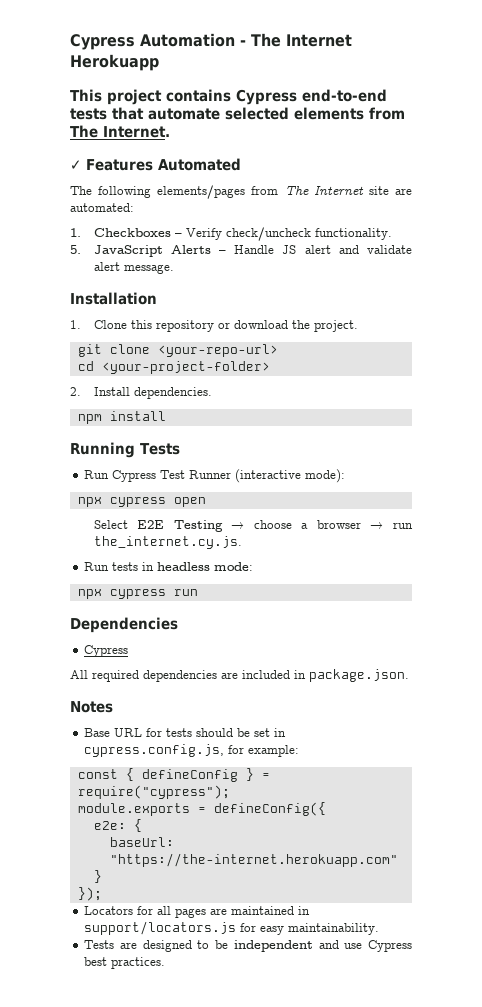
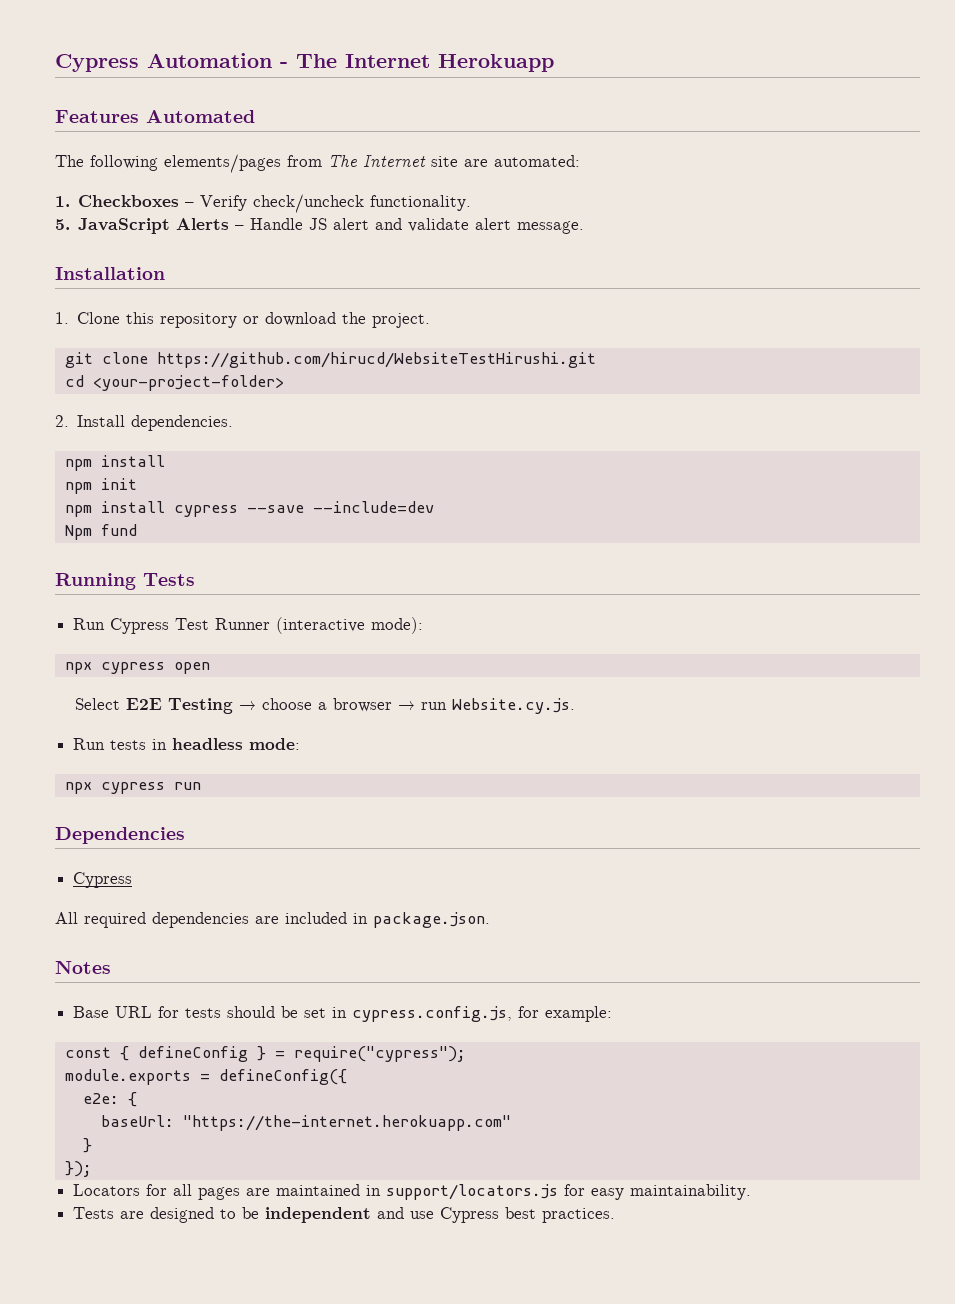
[70,89,387,105] [70,107,405,120] [70,125,170,138] [70,160,81,170] This project contains Cypress end-to-end tests that automate selected elements from The Internet. // ✓ -> (554, 63) none
[157,344,278,357] <your-repo-url> -> [156,352,596,368] https://github.com/hirucd/WebsiteTestHirushi.git
(166, 416) none -> [64,478,137,494] [64,501,434,517] [64,524,137,540] // npm init // npm install cypress --save --include=dev // Npm fund
[93,536,242,549] the_internet.cy.js. -> [452,698,576,714] Website.cy.js.

